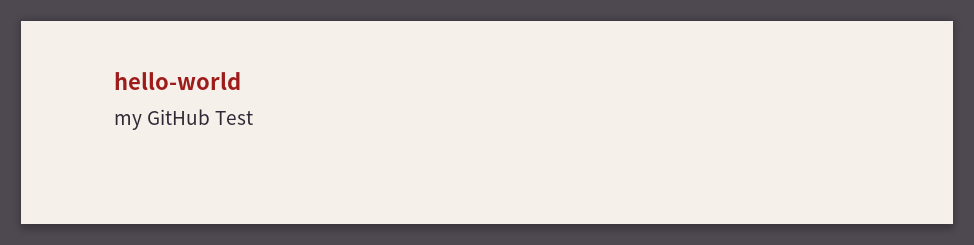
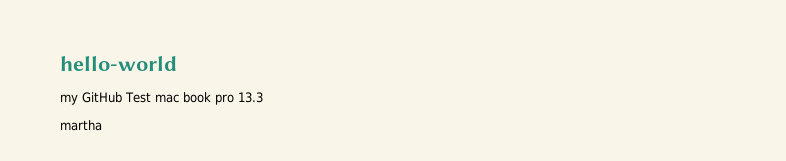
(254, 118) none -> [154,92,263,105] [60,120,102,131] mac book pro 13.3 // martha

